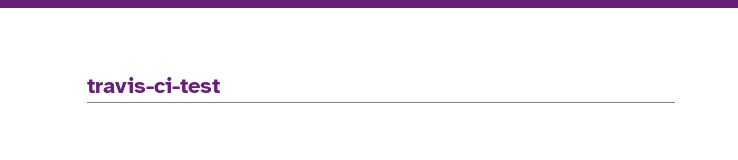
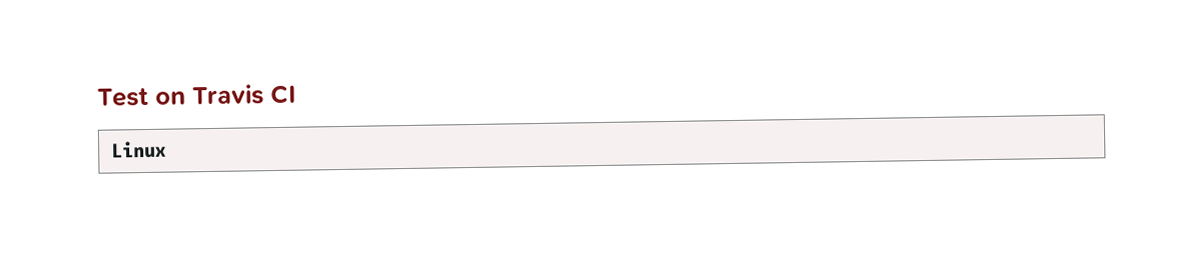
[87,77,220,93] travis-ci-test -> [97,84,296,107] [111,140,168,159] Test on Travis CI // Linux

